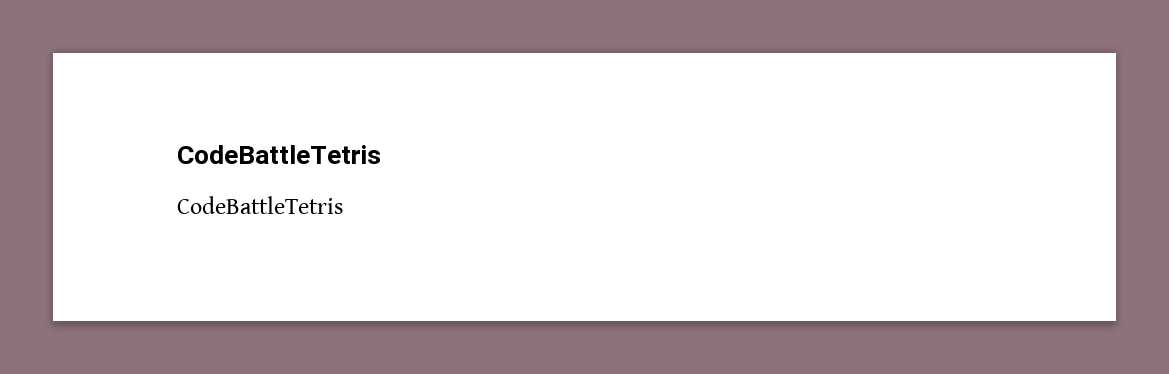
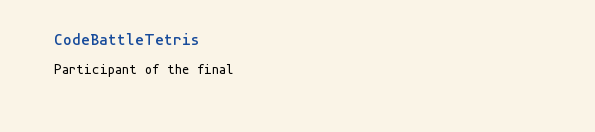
[177,196,344,214] CodeBattleTetris -> [54,64,234,77] Participant of the final

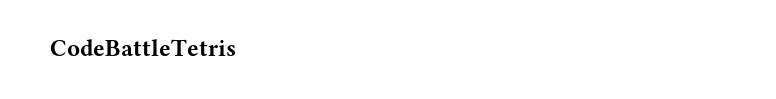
[54,64,234,77] // Participant of the final -> (236, 47) none

